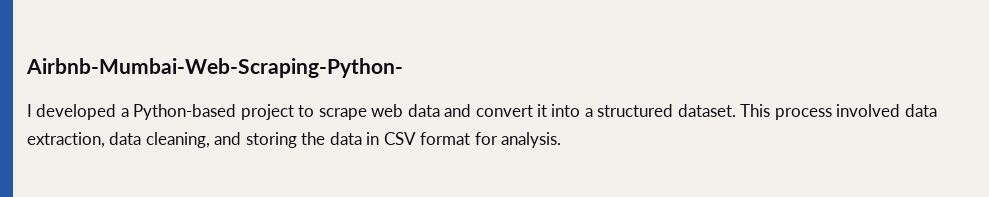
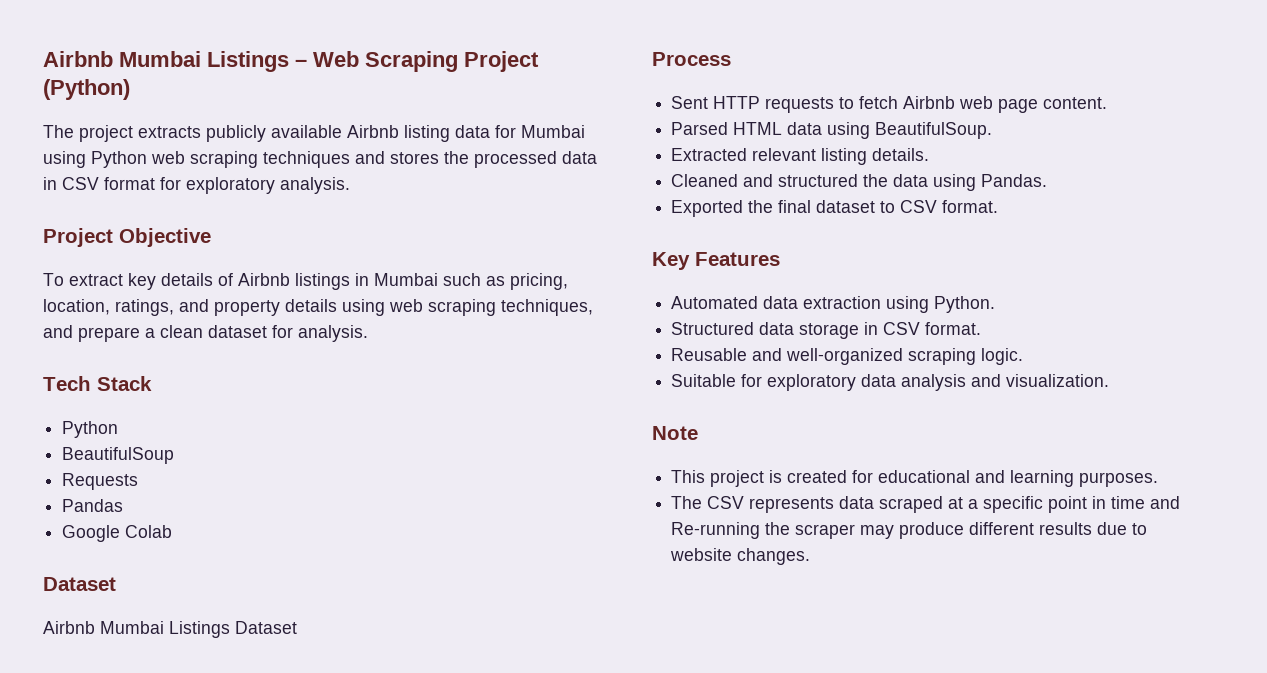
[26,58,403,78] [27,104,937,120] [27,132,326,148] Airbnb-Mumbai-Web-Scraping-Python- // I developed a Python-based project to scrape web data and convert it into a structured dataset. This process involved data extraction, data cleaning, and storing the -> [43,51,539,72] [43,79,130,100] [43,125,585,142] [43,151,557,168] Airbnb Mumbai Listings – Web Scraping Project (Python) // The project extracts publicly available Airbnb listing data for Mumbai using Python web scraping techniques and stores the processed
[501,132,562,148] analysis. -> [186,177,350,194] [43,228,211,247] [43,273,568,290] [43,299,593,316] [43,325,368,342] [43,376,152,391] [62,421,119,438] [62,447,175,464] [62,473,139,490] [62,499,124,512] [62,525,173,542] [43,577,116,591] [43,621,297,638] [652,52,731,66] [671,96,1108,113] [671,122,993,139] [671,148,930,165] [671,174,1048,191] [671,200,999,217] [652,252,780,270] [671,296,996,313] [671,322,982,339] [671,348,1024,365] [671,374,1110,391] [652,426,698,440] [671,470,1159,487] [671,496,1181,513] [671,522,1148,539] [670,548,811,565] exploratory analysis. // Project Objective // To extract key details of Airbnb listings in Mumbai such as pricing, location, ratings, and property details using web scraping techniques, and prepare a clean dataset for analysis. // Tech Stack // Python // BeautifulSoup // Requests // Pandas // Google Colab // Dataset // Airbnb Mumbai Listings Dataset // Process // Sent HTTP requests to fetch Airbnb web page content. // Parsed HTML data using BeautifulSoup. // Extracted relevant listing details. // Cleaned and structured the data using Pandas. // Exported the final dataset to CSV format. // Key Features // Automated data extraction using Python. // Structured data storage in CSV format. // Reusable and well-organized scraping logic. // Suitable for exploratory data analysis and visualization. // Note // This project is created for educational and learning purposes. // The CSV represents data scraped at a specific point in time and Re-running the scraper may produce different results due to website changes.

